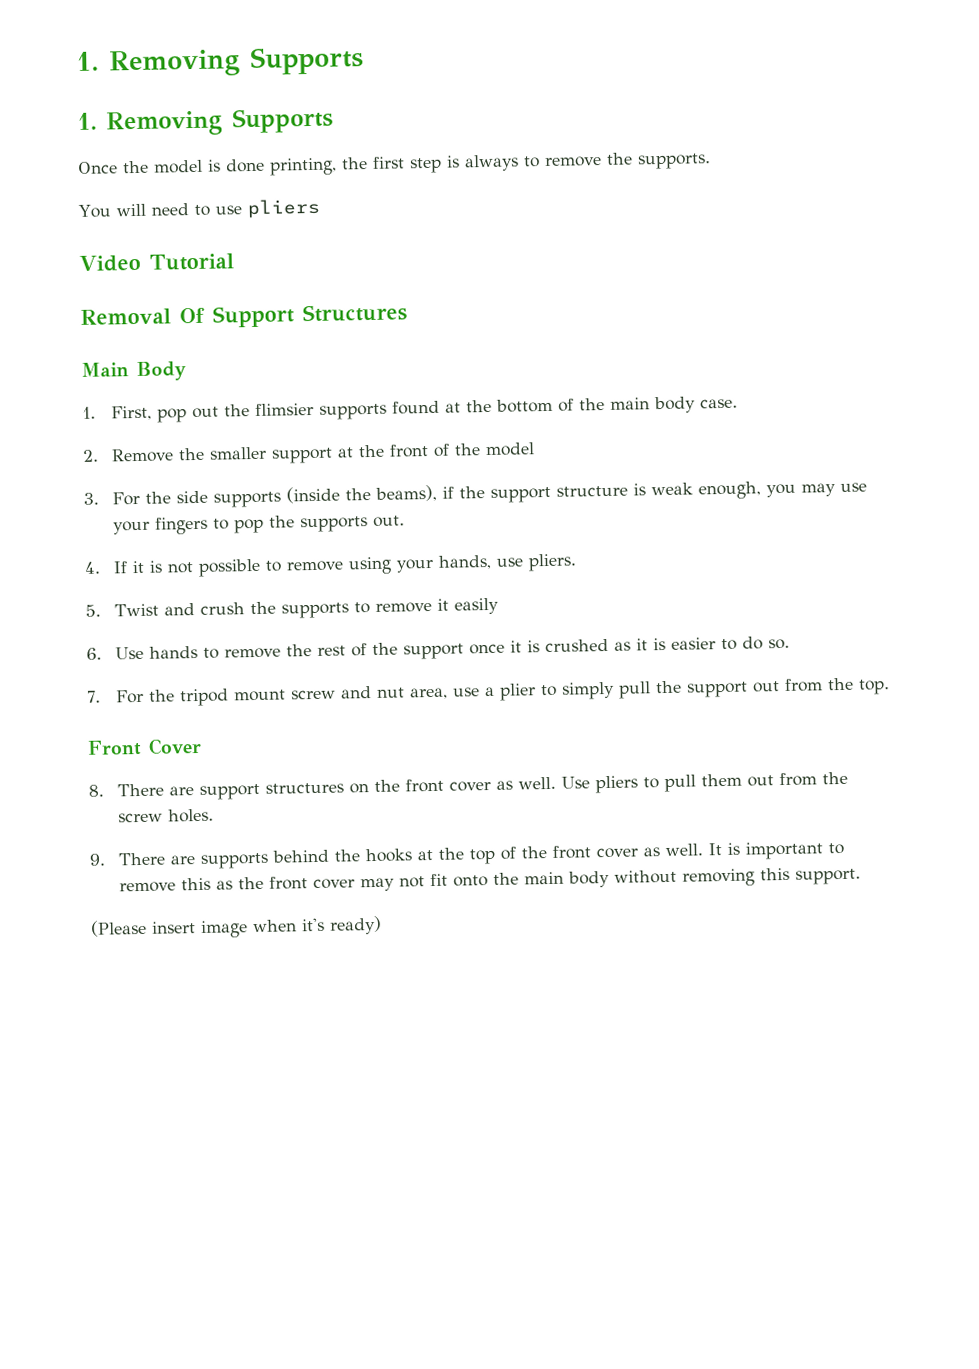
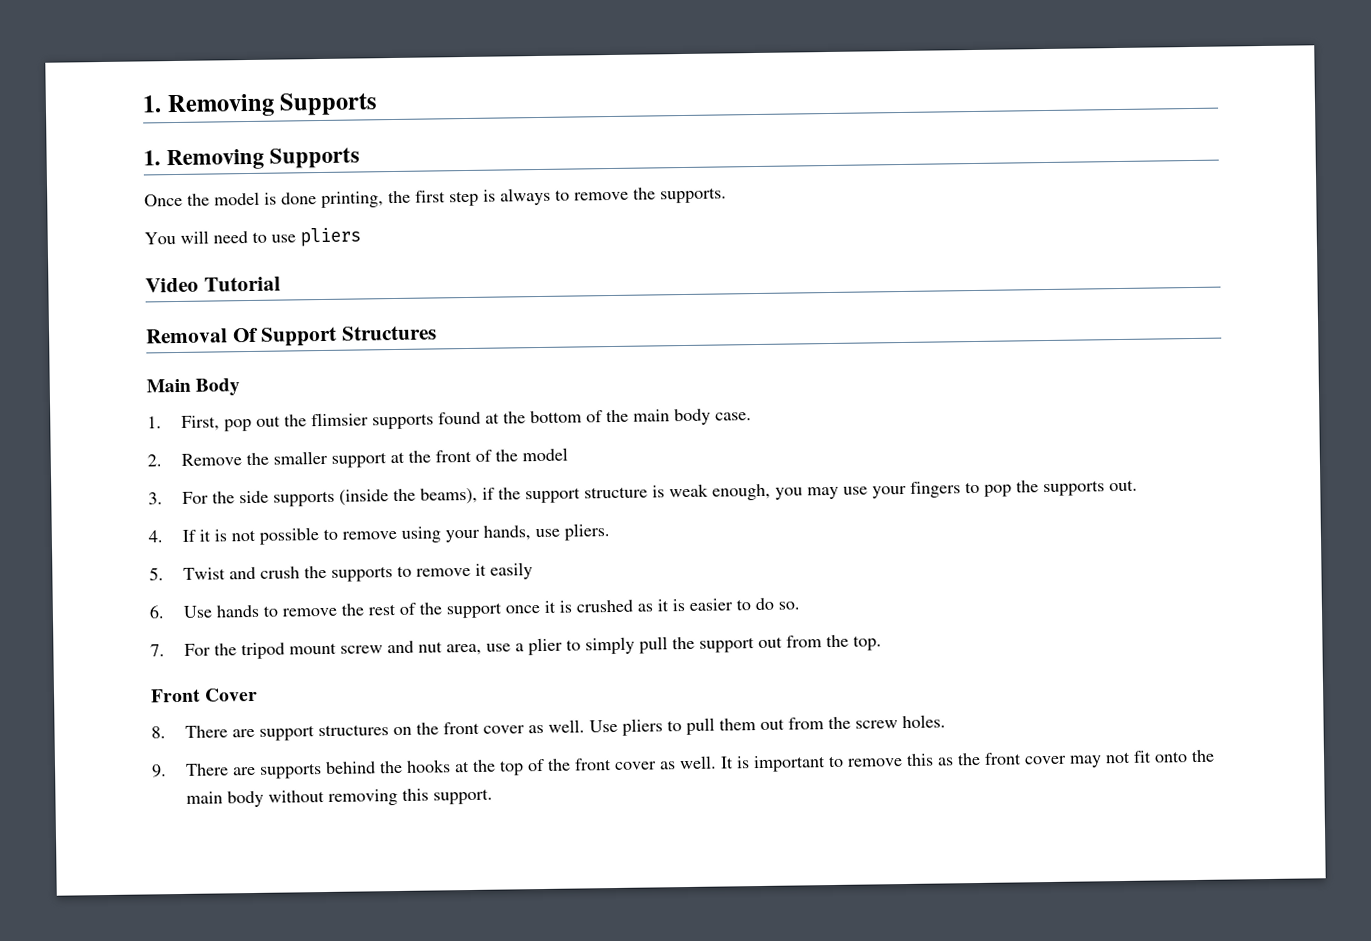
[90,915,382,938] // (Please insert image when it's ready) -> (493, 796) none

